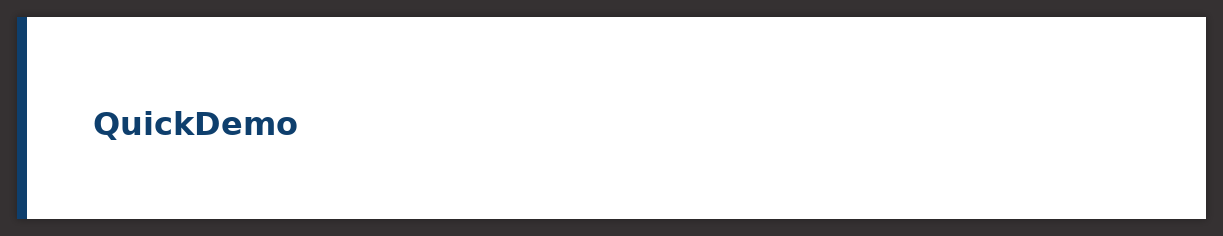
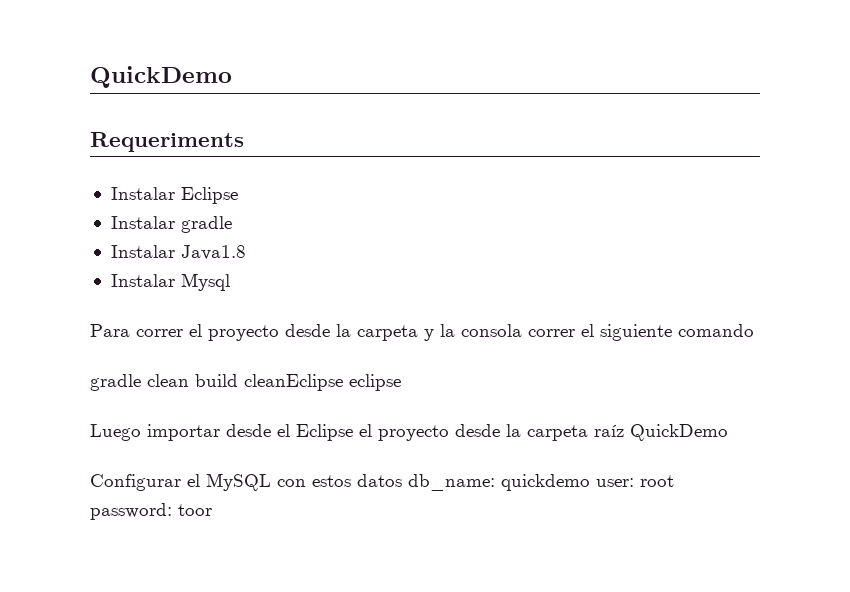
[93,111,298,140] QuickDemo -> [90,66,232,88] [90,132,244,152] [110,187,238,204] [110,216,232,233] [110,245,246,260] [110,273,230,291] [90,324,754,341] [90,374,401,391] [90,424,728,441] [90,473,674,491] [90,503,212,520] QuickDemo // Requeriments // Instalar Eclipse // Instalar gradle // Instalar Java1.8 // Instalar Mysql // Para correr el proyecto desde la carpeta y la consola correr el siguiente comando // gradle clean build cleanEclipse eclipse // Luego importar desde el Eclipse el proyecto desde la carpeta raíz QuickDemo // Configurar el MySQL con estos datos db_name: quickdemo user: root password: toor

